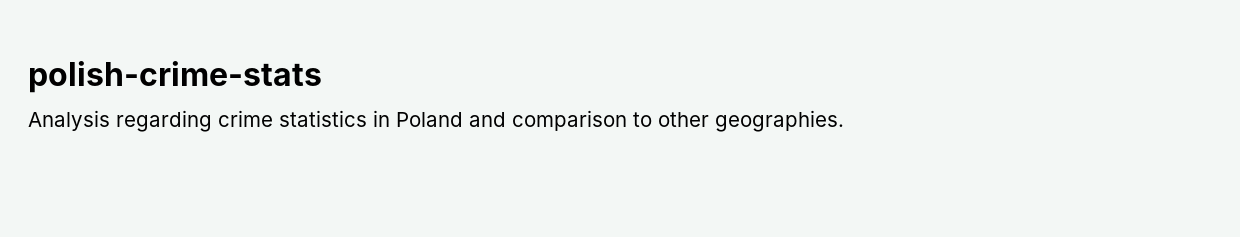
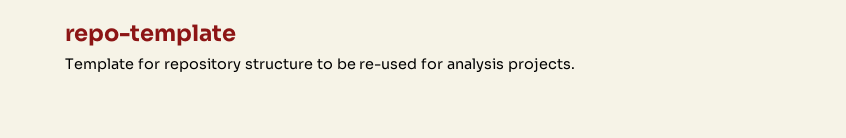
[28,61,322,93] [28,110,844,132] polish-crime-stats // Analysis regarding crime statistics in Poland and comparison to other geographies. -> [65,24,236,46] [65,58,576,73] repo-template // Template for repository structure to be re-used for analysis projects.

